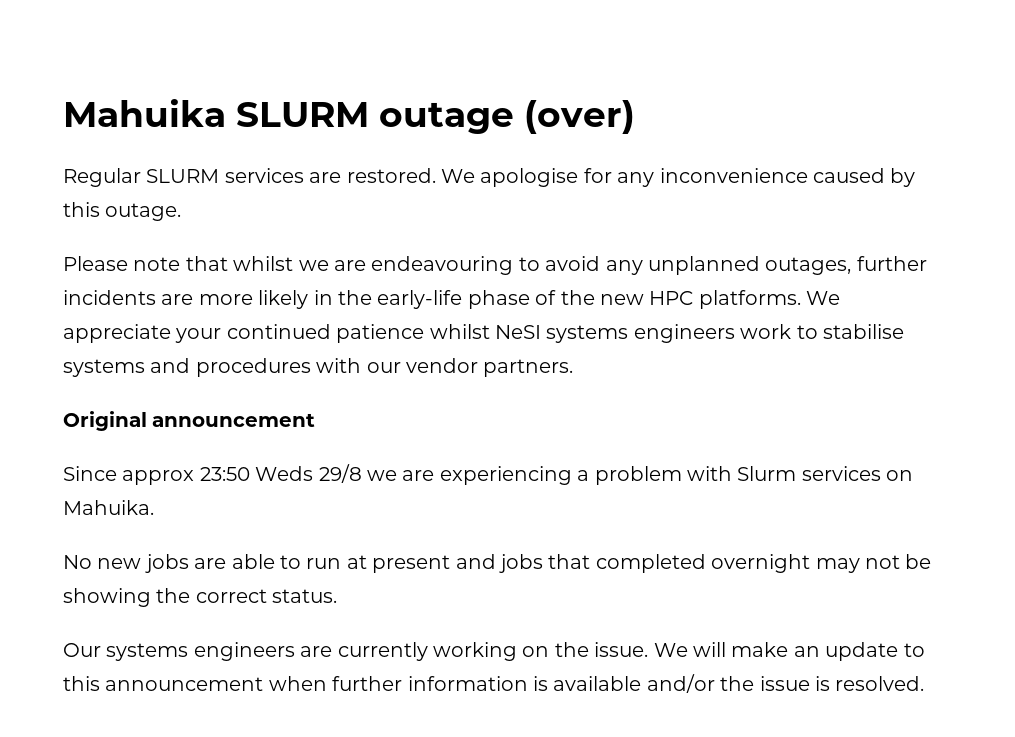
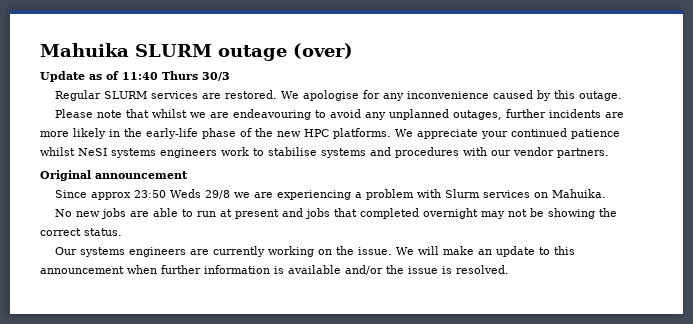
(635, 117) none -> [40,71,230,82] // Update as of 11:40 Thurs 30/3

